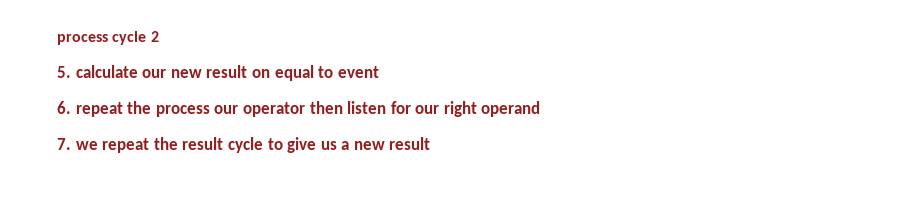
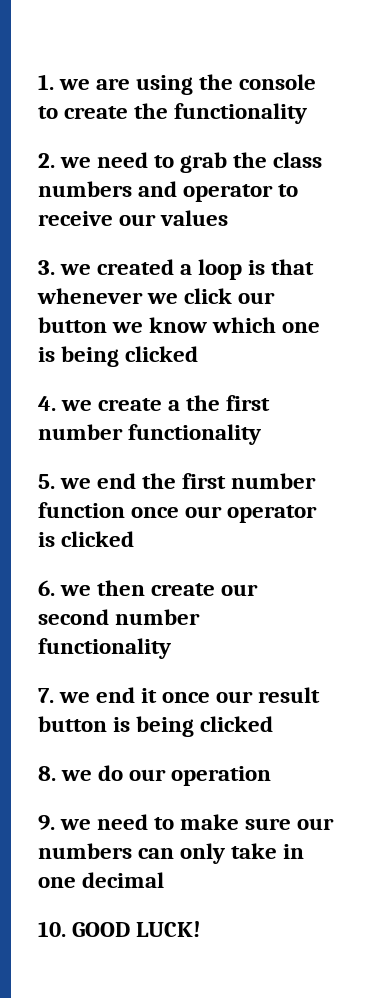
[57,31,159,45] [57,65,379,81] [57,101,541,117] [57,137,431,153] process cycle 2 // 5. calculate our new result on equal to event // 6. repeat the process our operator then listen for our right operand // 7. we repeat the result cycle to give us a new result -> [38,74,317,95] [38,103,308,124] [38,152,323,173] [38,181,299,202] [38,210,229,226] [38,259,315,280] [37,288,276,304] [38,317,321,333] [38,346,199,367] [38,395,271,411] [38,424,262,445] [38,473,317,489] [38,502,318,523] [38,531,135,547] [38,580,259,596] [38,609,201,625] [38,638,171,659] [38,687,321,703] [38,716,274,737] [38,765,272,786] [38,814,335,830] [38,843,305,864] [38,872,165,888] [38,921,202,937] 1. we are using the console to create the functionality // 2. we need to grab the class numbers and operator to receive our values // 3. we created a loop is that whenever we click our button we know which one is being clicked // 4. we create a the first number functionality // 5. we end the first number function once our operator is clicked // 6. we then create our second number functionality // 7. we end it once our result button is being clicked // 8. we do our operation // 9. we need to make sure our numbers can only take in one decimal // 10. GOOD LUCK!

